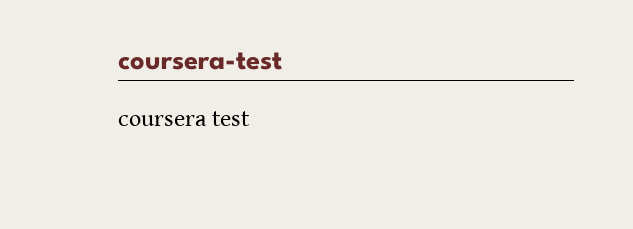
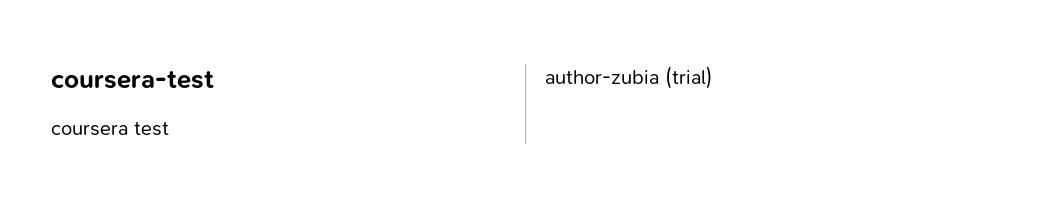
(251, 118) none -> [545,66,713,89] // author-zubia (trial)

